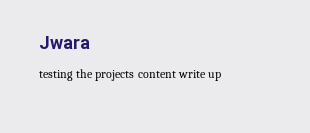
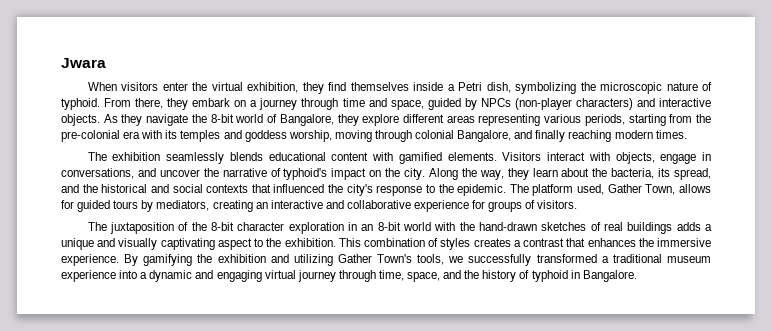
[39,69,222,81] testing the projects content write up -> [87,82,712,94] [61,98,711,110] [61,114,711,126] [61,130,687,142] [87,152,711,164] [61,168,711,180] [61,184,712,196] [61,200,578,212] [87,222,713,234] [61,238,711,250] [61,254,711,266] [61,270,637,282] When visitors enter the virtual exhibition, they find themselves inside a Petri dish, symbolizing the microscopic nature of typhoid. From there, they embark on a journey through time and space, guided by NPCs (non-player characters) and interactive objects. As they navigate the 8-bit world of Bangalore, they explore different areas representing various periods, starting from the pre-colonial era with its temples and goddess worship, moving through colonial Bangalore, and finally reaching modern times. // The exhibition seamlessly blends educational content with gamified elements. Visitors interact with objects, engage in conversations, and uncover the narrative of typhoid's impact on the city. Along the way, they learn about the bacteria, its spread, and the historical and social contexts that influenced the city's response to the epidemic. The platform used, Gather Town, allows for guided tours by mediators, creating an interactive and collaborative experience for groups of visitors. // The juxtaposition of the 8-bit character exploration in an 8-bit world with the hand-drawn sketches of real buildings adds a unique and visually captivating aspect to the exhibition. This combination of styles creates a contrast that enhances the immersive experience. By gamifying the exhibition and utilizing Gather Town's tools, we successfully transformed a traditional museum experience into a dynamic and engaging virtual journey through time, space, and the history of typhoid in Bangalore.

